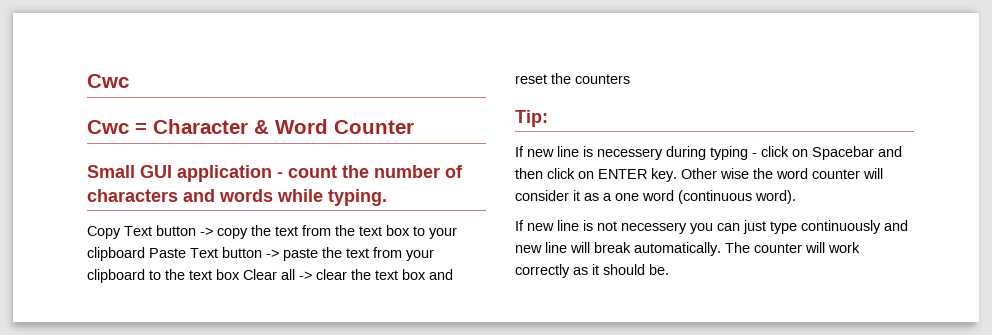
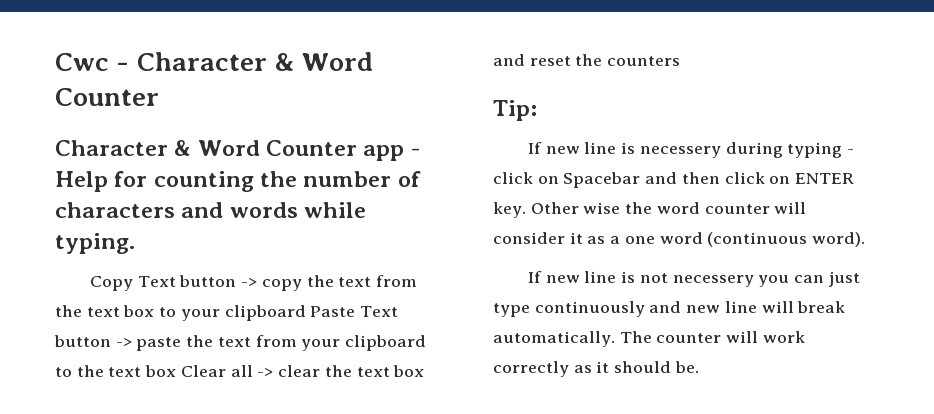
[87,74,129,88] [87,120,147,134] Cwc // Cwc = -> [55,53,130,71] Cwc -
[87,165,337,182] Small GUI application - count -> [55,140,420,161] [55,171,254,192] Character & Word Counter app - Help for counting

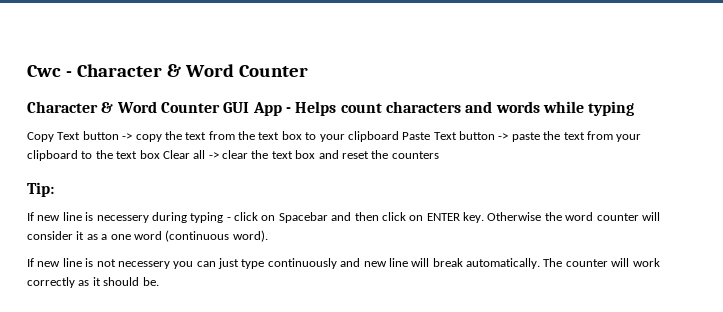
[363,145,420,161] [55,171,421,192] app - Help for counting the number of -> [223,101,382,116] GUI App - Helps count
[55,233,135,254] typing. -> [588,101,635,116] typing
[530,202,621,214] Other wise -> [487,212,542,221] Otherwise

